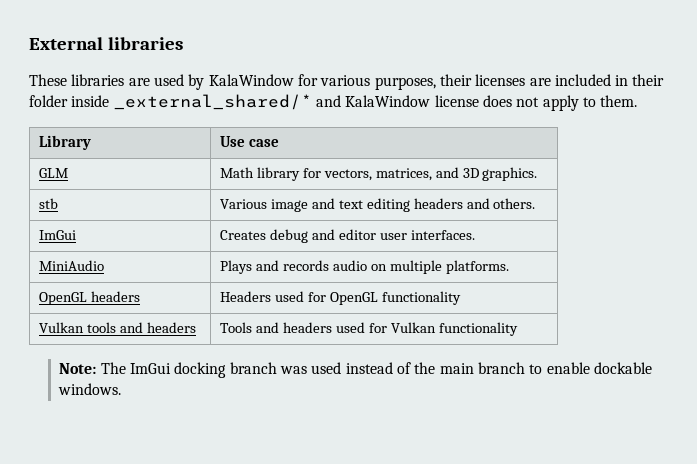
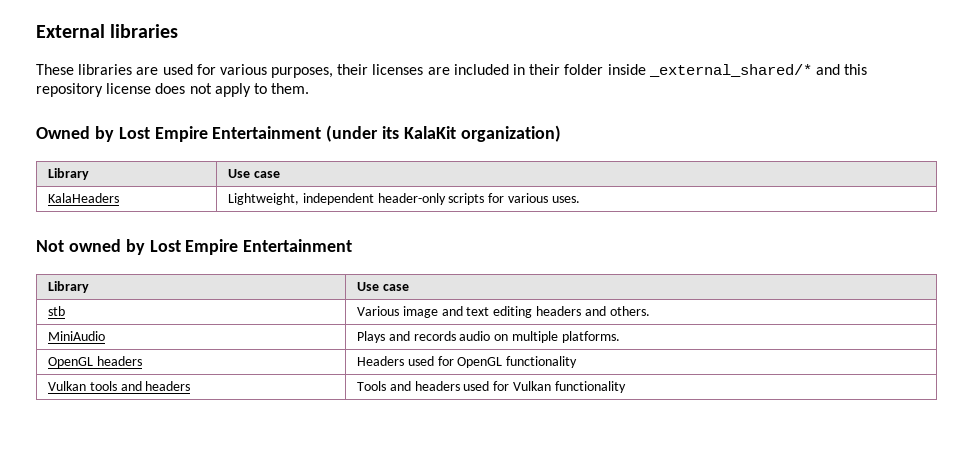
[188,74,294,90] by KalaWindow -> (193, 69) none
[345,95,431,107] KalaWindow -> [844,64,868,75] [36,83,103,97] this repository
[39,135,92,150] [220,136,279,147] [39,168,69,178] [220,167,538,181] // Library | Use case // GLM | Math library for vectors, matrices, and 3D graphics. -> [36,125,561,142] [48,168,90,180] [228,169,280,178] [48,193,120,203] [228,193,580,205] [36,239,353,255] [48,281,90,293] [357,282,409,291] // Owned by Lost Empire Entertainment (under its KalaKit organization) // Library | Use case // KalaHeaders | Lightweight, independent header-only scripts for various uses. // Not owned by Lost Empire Entertainment // Library | Use case
[39,230,77,240] [220,229,475,243] // ImGui | Creates debug and editor user interfaces. -> (650, 311) none
[59,362,652,378] [58,383,122,395] // Note: The ImGui docking branch was used instead of the main branch to enable dockable windows. -> (626, 387) none

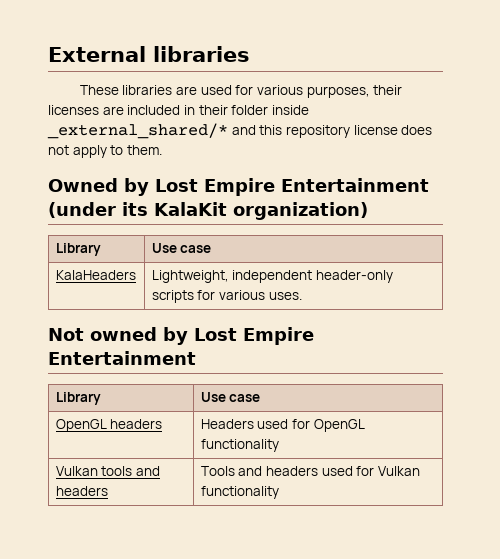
[48,306,66,316] [357,306,650,318] [48,331,106,341] [357,331,620,343] // stb | Various image and text editing headers and others. // MiniAudio | Plays and records audio on multiple platforms. -> (261, 398) none

